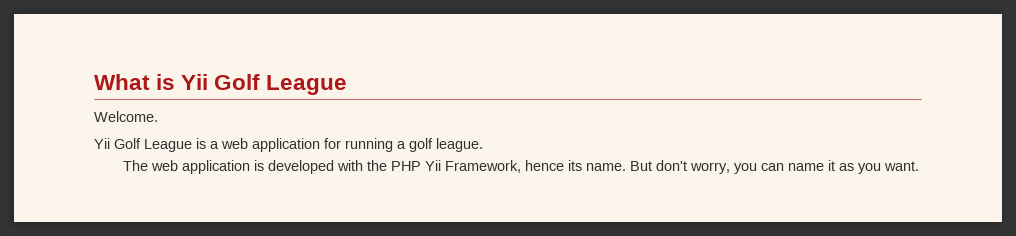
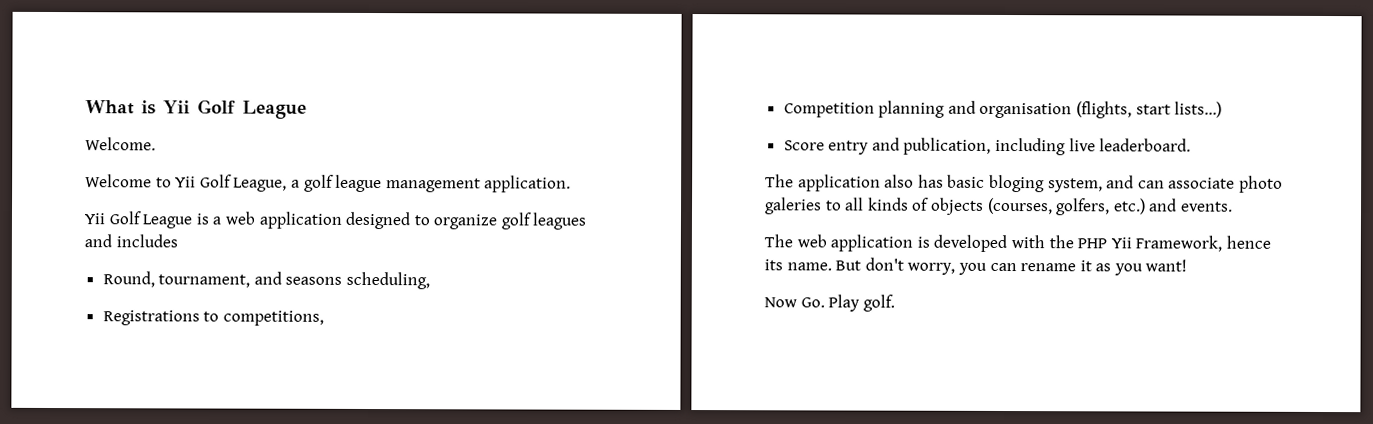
(158, 116) none -> [85,174,572,193] // Welcome to Yii Golf League, a golf league management application.
[324,138,483,152] for running a golf league. -> [345,211,587,230] [84,234,178,248] [102,271,431,290] [102,310,324,326] [783,100,1223,119] [783,137,1192,156] [765,174,1283,193] [764,197,1233,216] designed to organize golf leagues and includes // Round, tournament, and seasons scheduling, // Registrations to competitions, // Competition planning and organisation (flights, start lists…) // Score entry and publication, including live leaderboard. // The application also has basic bloging system, and can associate photo galeries to all kinds of objects (courses, golfers, etc.) and events.
[787,163,824,171] name -> [1020,263,1077,272] rename
[883,161,919,171] want. -> [1145,259,1188,272] [764,294,895,312] want! // Now Go. Play golf.

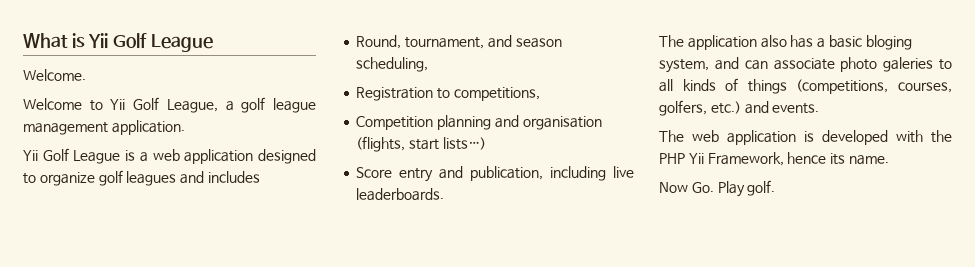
[285,276,343,285] seasons -> [515,38,562,48] season
[102,310,200,326] Registrations -> [356,87,434,101] Registration
[1099,138,1192,152] leaderboard. -> [356,188,445,201] leaderboards.
(944, 181) none -> [817,38,826,48] a
[929,197,1053,215] objects (courses, -> [747,79,952,94] things (competitions, courses,
[835,257,1188,276] But don't worry, you can rename it as you want! -> (889, 160) none

